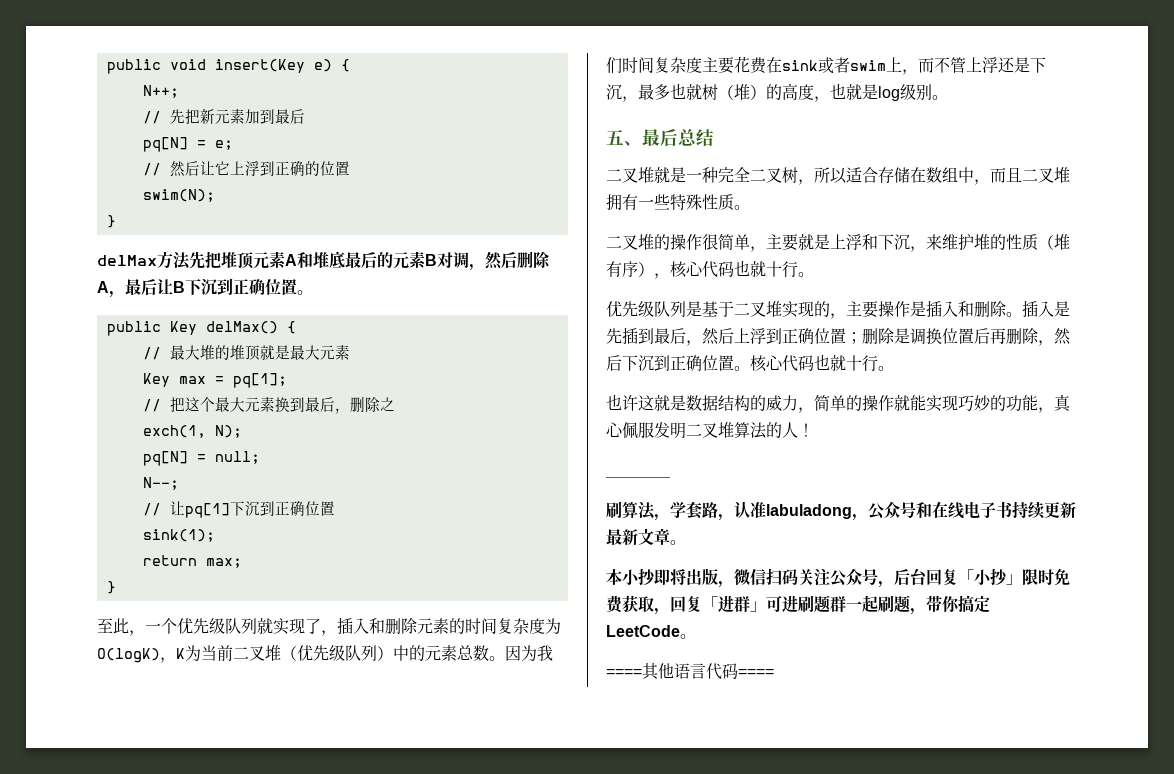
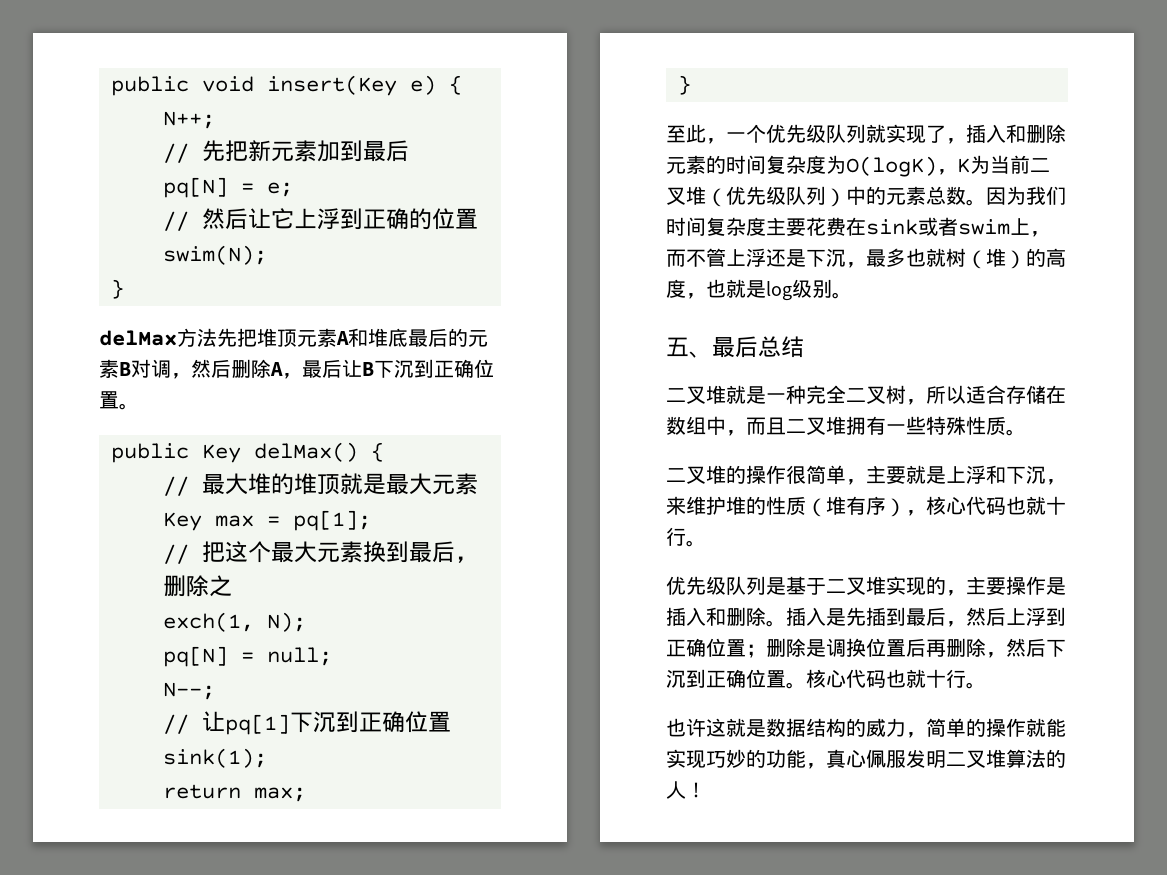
[606,476,670,478] [606,501,1076,521] [606,528,686,546] [606,568,1070,588] [606,595,990,615] [606,625,696,639] [606,663,774,680] // ＿＿＿＿ // 刷算法，学套路，认准labuladong，公众号和在线电子书持续更新最新文章。 // 本小抄即将出版，微信扫码关注公众号，后台回复「小抄」限时免费获取，回复「进群」可进刷题群一起刷题，带你搞定LeetCode。 // ====其他语言代码==== -> (706, 790) none

